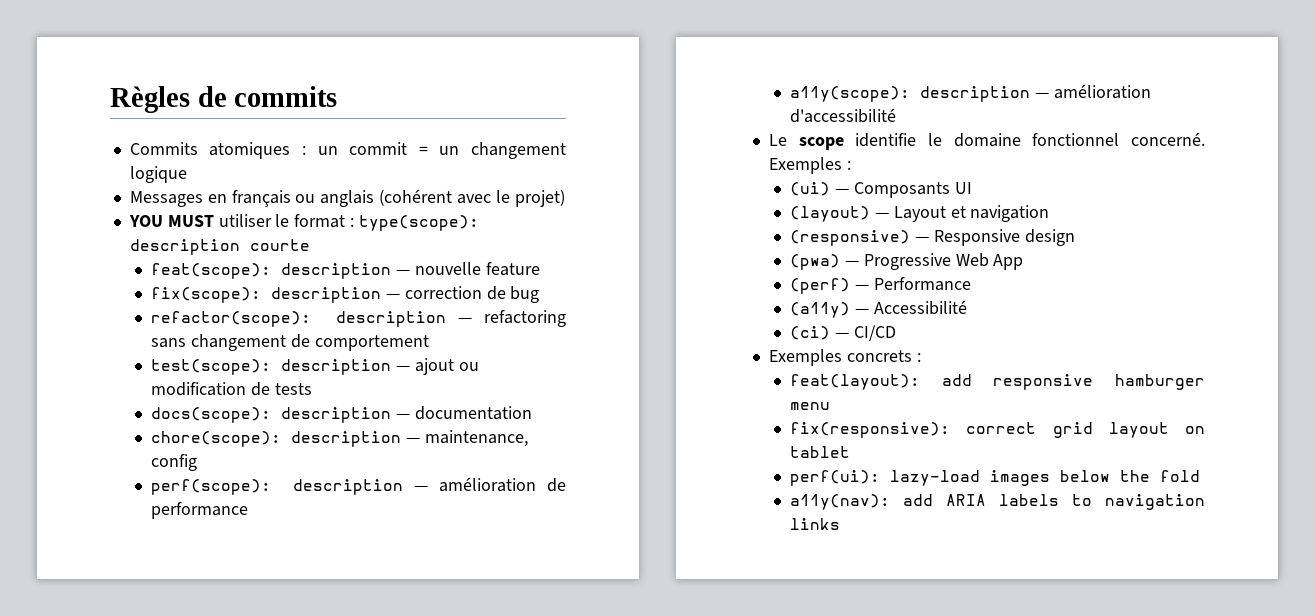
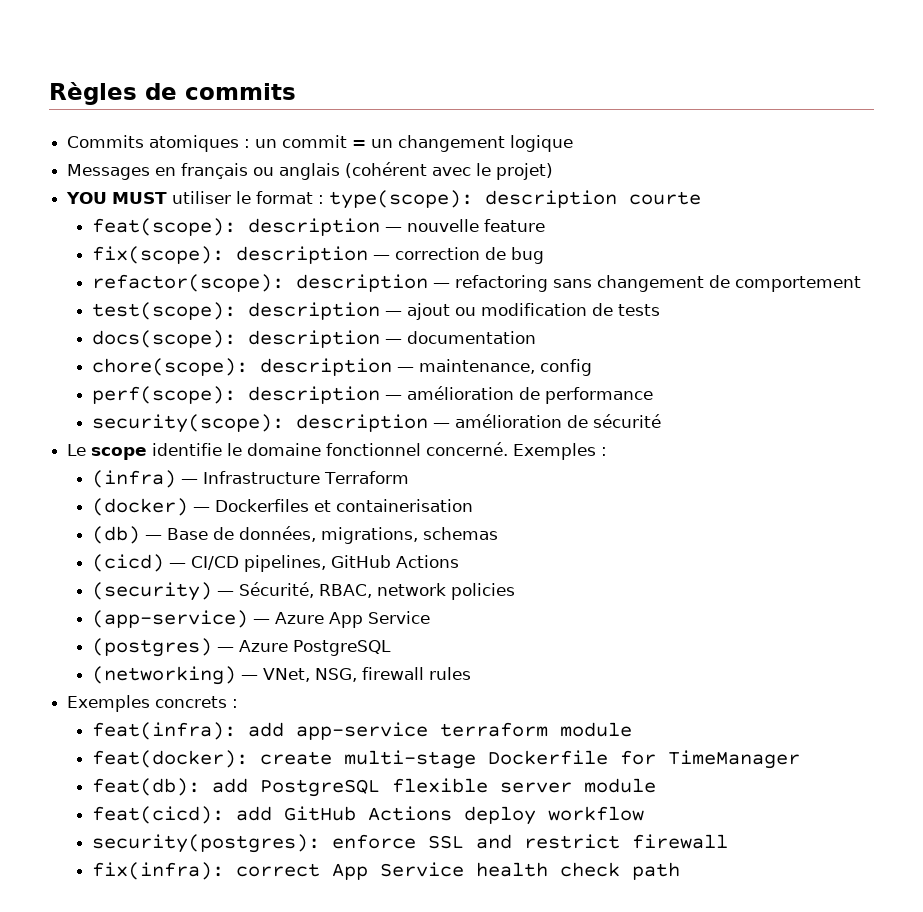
[790,84,1151,102] [790,108,897,123] a11y(scope): description — amélioration d'accessibilité -> [91,414,661,433] security(scope): description — amélioration de sécurité
[790,182,972,198] [790,205,1050,222] [790,229,1075,246] [790,253,1024,270] [790,277,971,294] [790,300,967,318] [790,325,896,341] [768,349,921,366] [790,374,1205,390] [790,402,831,410] [790,422,1205,438] [790,446,851,458] [790,470,1201,486] [790,494,1205,510] [790,518,841,530] (ui) — Composants UI // (layout) — Layout et navigation // (responsive) — Responsive design // (pwa) — Progressive Web App // (perf) — Performance // (a11y) — Accessibilité // (ci) — CI/CD // Exemples concrets : // feat(layout): add responsive hamburger menu // fix(responsive): correct grid layout on tablet // perf(ui): lazy-load images below the fold // a11y(nav): add ARIA labels to navigation links -> [91,470,409,488] [91,498,473,516] [91,526,498,544] [91,554,459,572] [91,582,515,601] [91,610,430,628] [91,638,391,657] [91,666,471,685] [67,695,239,712] [91,722,632,740] [91,750,800,769] [91,778,656,797] [91,806,644,825] [91,834,728,853] [91,862,680,880] (infra) — Infrastructure Terraform // (docker) — Dockerfiles et containerisation // (db) — Base de données, migrations, schemas // (cicd) — CI/CD pipelines, GitHub Actions // (security) — Sécurité, RBAC, network policies // (app-service) — Azure App Service // (postgres) — Azure PostgreSQL // (networking) — VNet, NSG, firewall rules // Exemples concrets : // feat(infra): add app-service terraform module // feat(docker): create multi-stage Dockerfile for TimeManager // feat(db): add PostgreSQL flexible server module // feat(cicd): add GitHub Actions deploy workflow // security(postgres): enforce SSL and restrict firewall // fix(infra): correct App Service health check path

